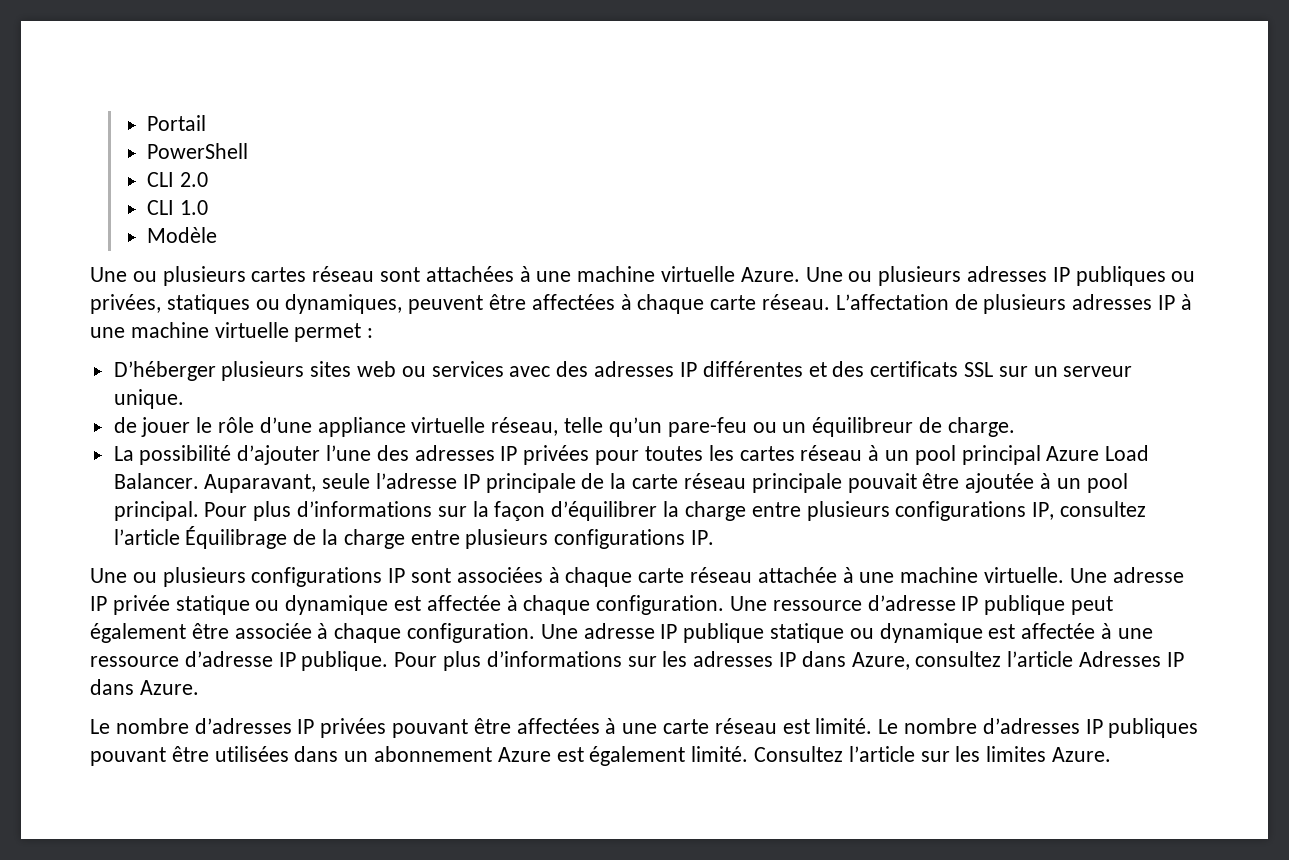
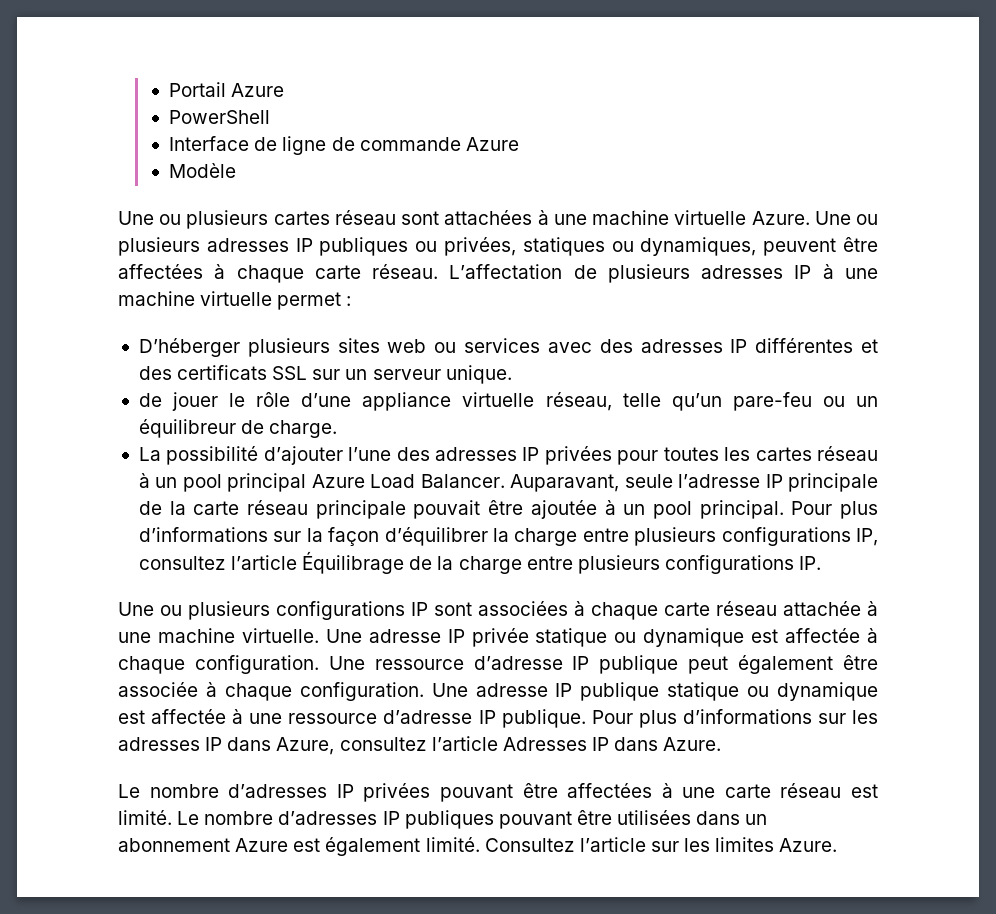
(206, 123) none -> [231,83,285,97] Azure
[146,172,208,187] [146,200,208,215] CLI 2.0 // CLI 1.0 -> [169,136,519,155] Interface de ligne de commande Azure

